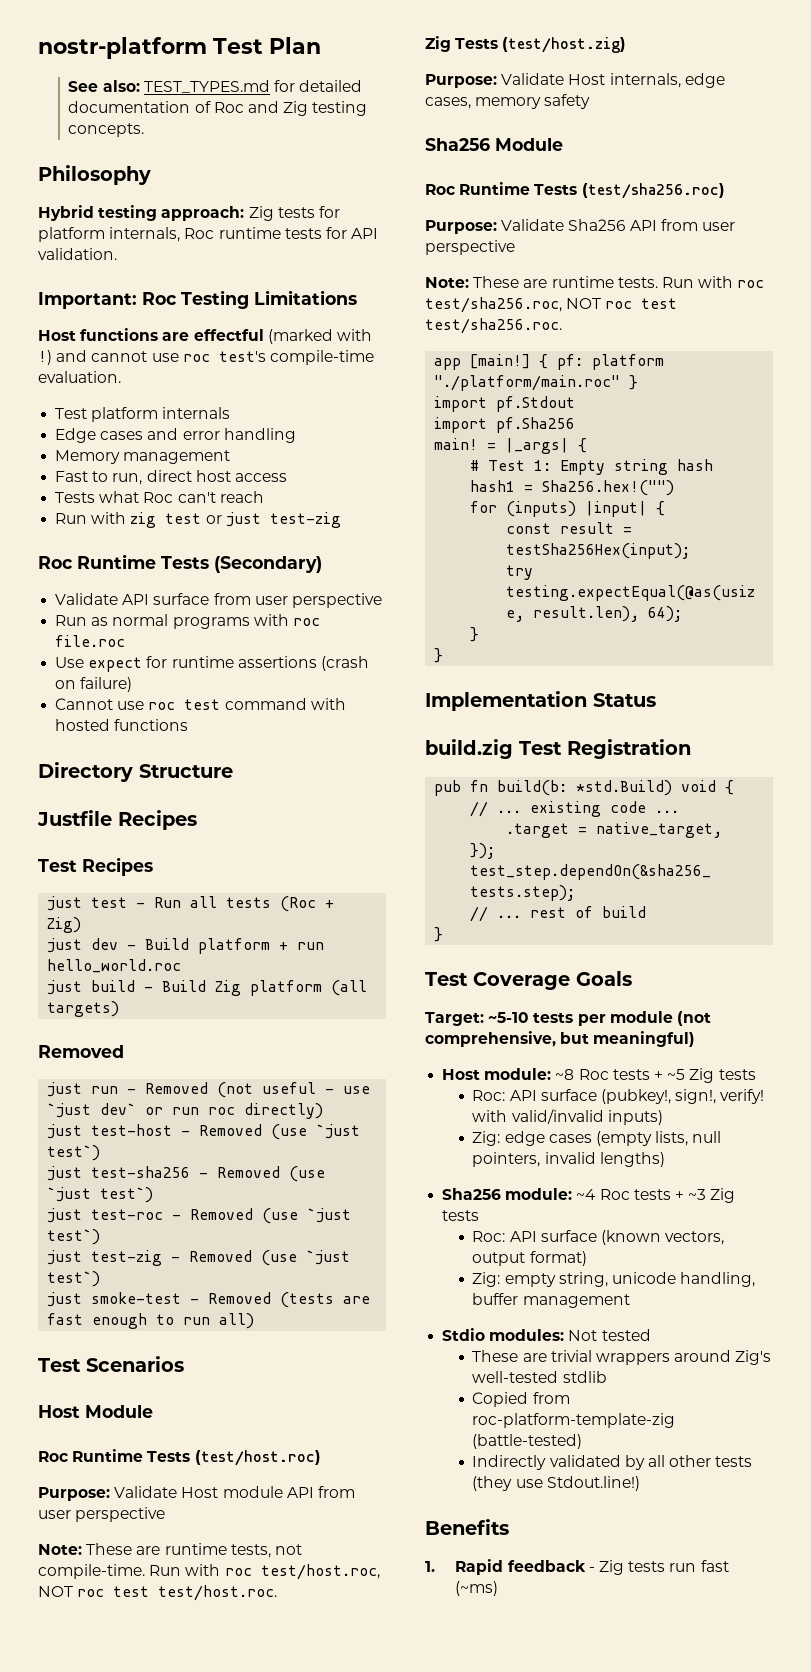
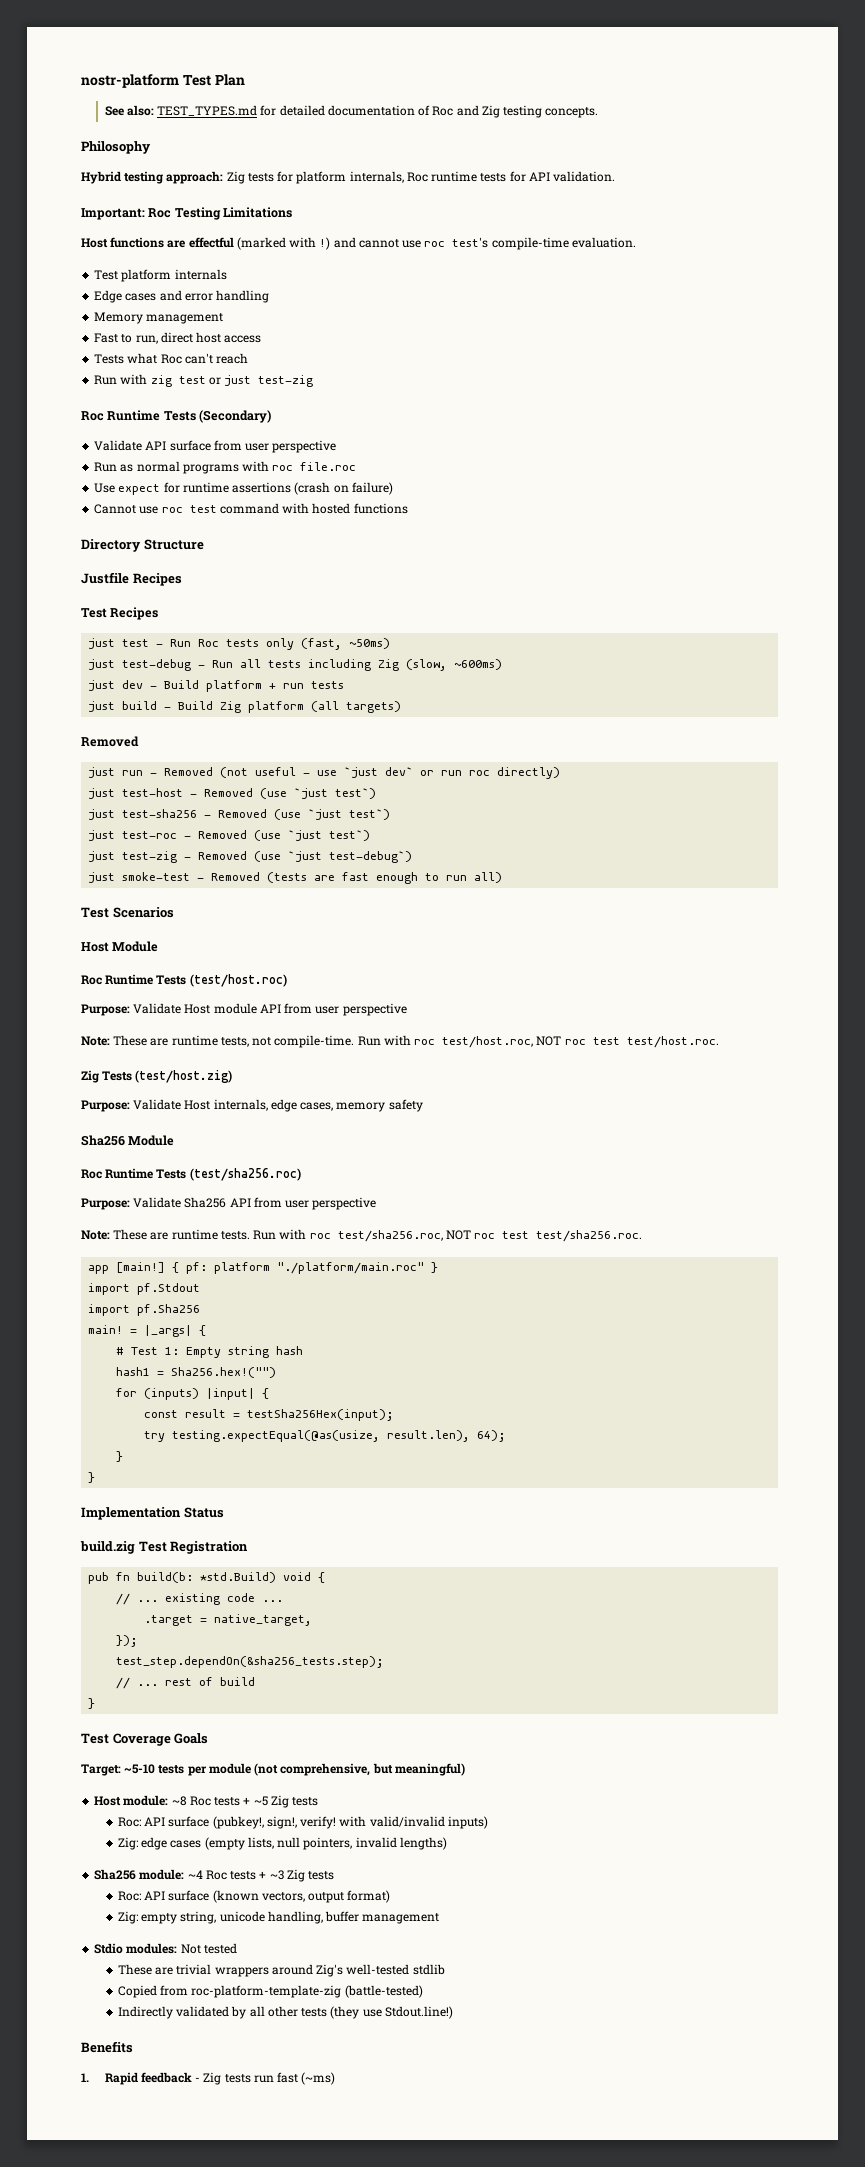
[190,896,335,912] [47,917,82,933] all tests (Roc + Zig) -> [198,638,391,650] [88,659,503,671] Roc tests only (fast, ~50ms) // just test-debug - Run all tests including Zig (slow, ~600ms)
[47,959,182,973] hello_world.roc -> [311,681,345,689] tests
[47,1271,101,1287] test`) -> [329,851,413,863] test-debug`)

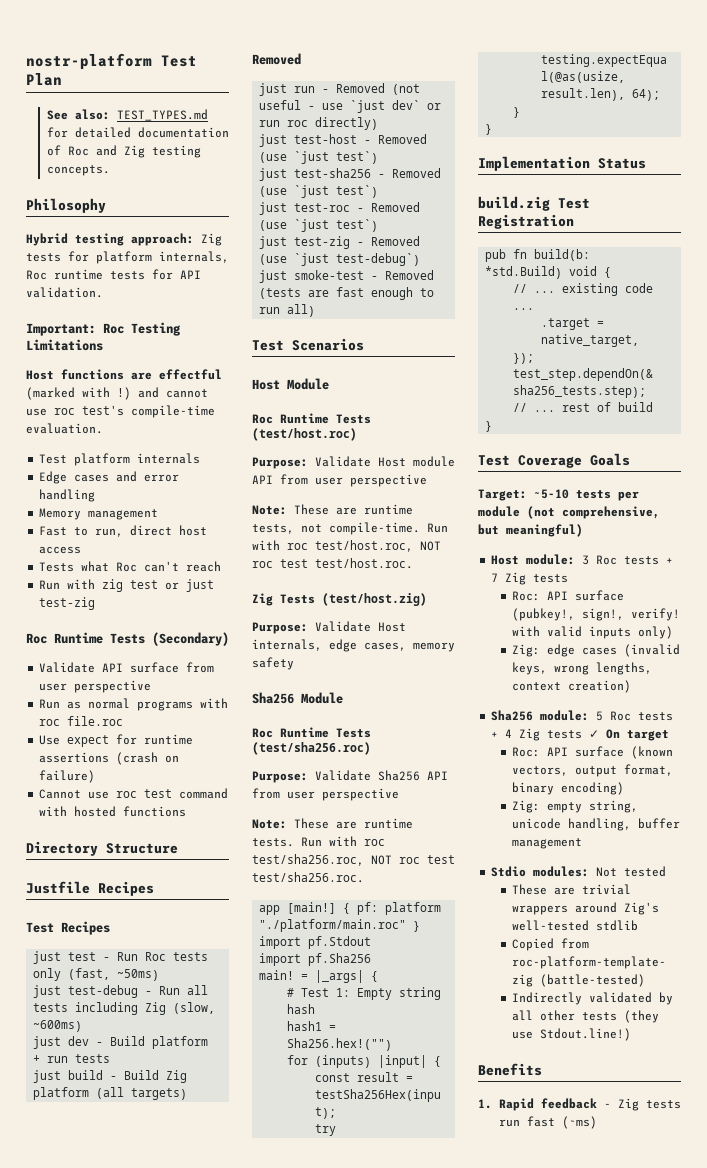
[171,1796,268,1806] ~8 Roc tests + ~5 -> [582,555,674,565] [491,573,499,582] 3 Roc tests + 7
[369,1816,488,1829] valid/invalid inputs) -> [547,626,674,639] valid inputs only)
[204,1837,447,1850] (empty lists, null pointers, invalid lengths) -> [624,644,681,657] [512,662,653,675] [512,680,632,693] (invalid keys, wrong lengths, context creation)
[187,1869,335,1882] ~4 Roc tests + ~3 Zig tests -> [596,711,674,721] [491,728,670,741] 5 Roc tests + 4 Zig tests ✓ On target
[347,1890,391,1903] format) -> [624,764,674,776] [512,782,625,795] format, binary encoding)

